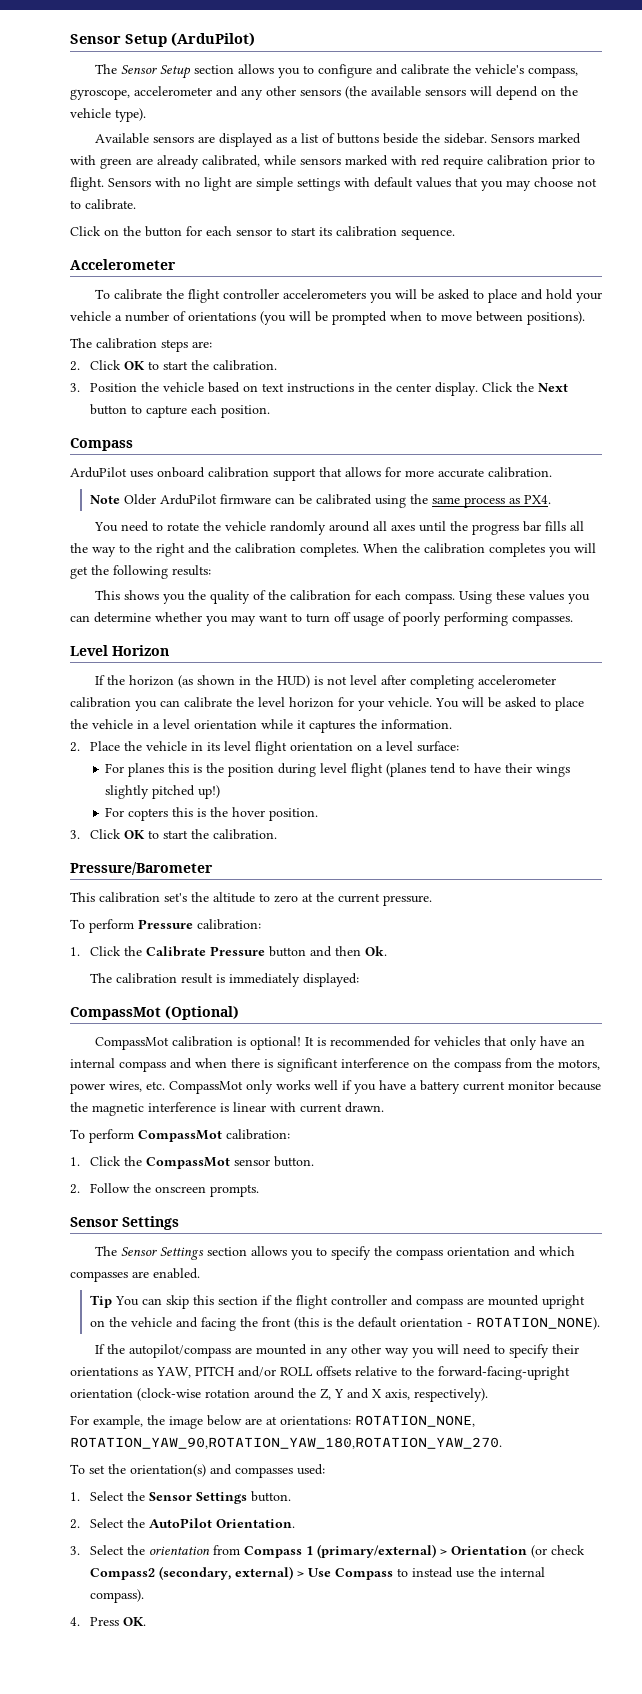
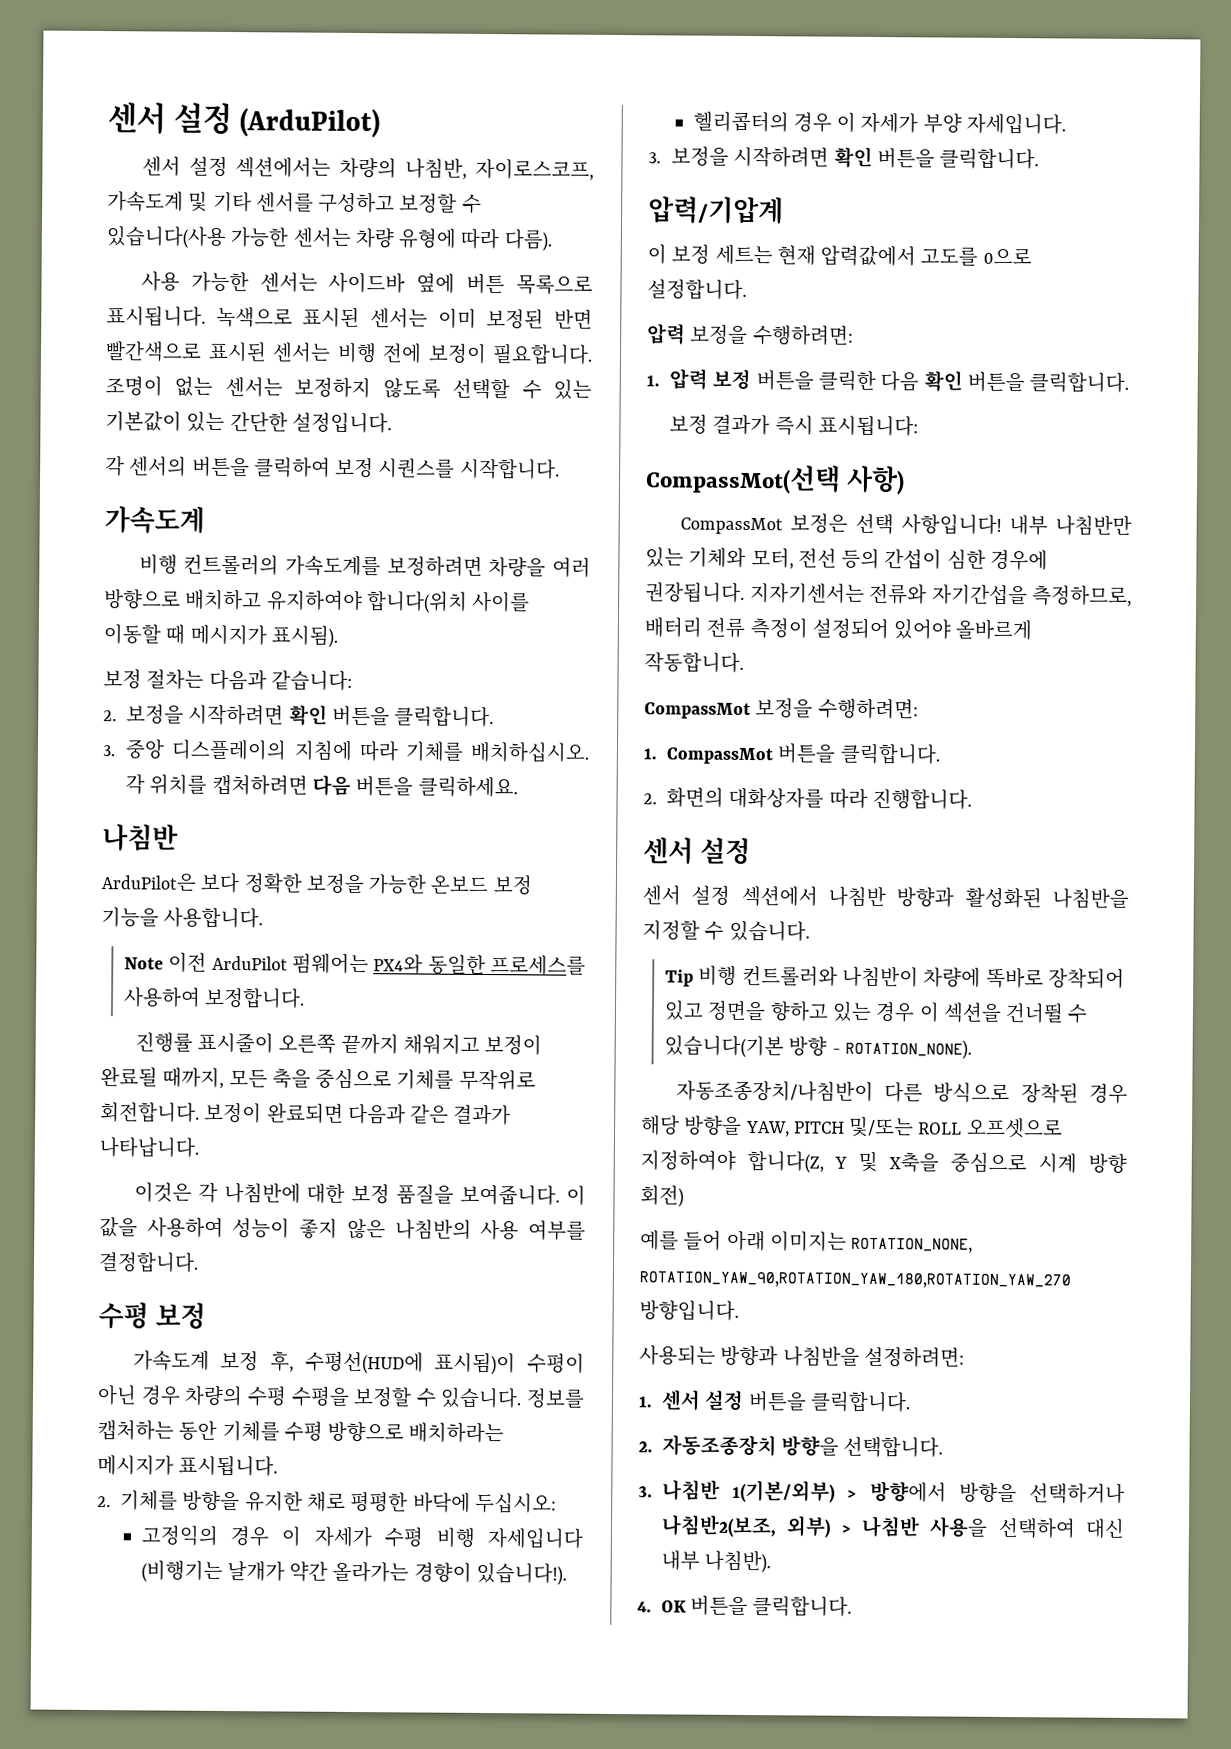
[70,34,167,47] Sensor Setup -> [107,102,233,135] 센서 설정
[94,64,578,79] [70,86,578,100] [70,108,146,122] [94,133,581,147] [70,155,595,169] [70,177,597,191] [70,199,136,210] [70,226,455,240] [70,259,176,270] [94,289,602,303] [70,311,585,325] [70,338,212,352] [70,360,277,371] [70,382,568,396] [89,404,270,418] [70,438,133,451] [70,467,552,481] [89,494,551,508] [93,521,584,535] [70,543,596,557] [70,565,211,579] [94,590,590,604] [70,612,573,626] [70,645,169,656] [94,675,556,689] [70,697,584,711] [70,719,452,733] [70,741,459,755] [105,763,571,777] [105,785,221,799] [105,807,319,821] [70,829,277,840] [70,862,213,875] [70,892,432,906] [70,919,261,933] [70,946,387,957] [89,973,359,987] [70,1006,239,1020] [94,1036,585,1050] [70,1058,600,1072] [70,1080,601,1094] [70,1102,384,1116] [70,1129,290,1143] [70,1156,314,1169] [70,1183,259,1197] [70,1216,179,1230] [94,1246,575,1260] [70,1268,200,1282] [89,1295,585,1309] [89,1317,600,1331] [94,1344,579,1358] [70,1366,570,1380] [70,1388,488,1402] [70,1415,475,1429] [70,1437,502,1449] [70,1464,325,1478] [70,1491,291,1504] [70,1518,295,1529] [70,1544,585,1558] [89,1566,545,1580] [89,1589,144,1603] [70,1617,146,1626] The Sensor Setup section allows you to configure and calibrate the vehicle's compass, gyroscope, accelerometer and any other sensors (the available sensors will depend on the vehicle type). // Available sensors are displayed as a list of buttons beside the sidebar. Sensors marked with green are already calibrated, while sensors marked with red require calibration prior to flight. Sensors with no light are simple settings with default values that you may choose not to calibrate. // Click on the button for each sensor to start its calibration sequence. // Accelerometer // To calibrate the flight controller accelerometers you will be asked to place and hold your vehicle a number of orientations (you will be prompted when to move between positions). // The calibration steps are: // 2. Click OK to start the calibration. // 3. Position the vehicle based on text instructions in the center display. Click the Next button to capture each position. // Compass // ArduPilot uses onboard calibration support that allows for more accurate calibration. // Note Older ArduPilot firmware can be calibrated using the same process as PX4. // You need to rotate the vehicle randomly around all axes until the progress bar fills all the way to the right and the calibration completes. When the calibration completes you will get the following results: // This shows you the quality of the calibration for each compass. Using these values you can determine whether you may want to turn off usage of poorly performing compasses. // Level Horizon // If the horizon (as shown in the HUD) is not level after completing accelerometer calibration you can calibrate the level horizon for your vehicle. You will be asked to place the vehicle in a level orientation while it captures the information. // 2. Place the vehicle in its level flight orientation on a level surface: // For planes this is the position during level flight (planes tend to have their wings slightly pitched up!) // For copters this is the hover position. // 3. Click OK to start the calibration. // Pressure/Barometer // This calibration set's the altitude to zero at the current pressure. // To perform Pressure calibration: // 1. Click the Calibrate Pressure button and then Ok. // The calibration result is immediately displayed: // CompassMot (Optional) // CompassMot calibration is optional! It is recommended for vehicles that only have an internal compass and when there is significant interference on the compass from the motors, power wires, etc. CompassMot only works well if you have a battery current monitor because the magnetic interference is linear with current drawn. // To perform CompassMot calibration: // 1. Click the CompassMot sensor button. // 2. Follow the onscreen prompts. // Sensor Settings // The Sensor Settings section allows you to specify the compass orientation and which compasses are enabled. // Tip You can skip this section if the flight controller and compass are mounted upright on the vehicle and facing the front (this is the default orientation - ROTATION_NONE). // If the autopilot/compass are mounted in any other way you will need to specify their orientations as YAW, PITCH and/or ROLL offsets relative to the forward-facing-upright orientation (clock-wise rotation around the Z, Y and X axis, respectively). // For example, the image below are at orientations: ROTATION_NONE, ROTATION_YAW_90,ROTATION_YAW_180,ROTATION_YAW_270. // To set the orientation(s) and compasses used: // 1. Select the Sensor Settings button. // 2. Select the AutoPilot Orientation. // 3. Select the orientation from Compass 1 (primary/external) > Orientation (or check Compass2 (secondary, external) > Use Compass to instead use the internal compass). // 4. Press OK. -> [141,156,594,181] [107,191,482,214] [106,226,552,252] [140,271,593,295] [106,306,593,330] [105,341,593,365] [105,376,592,400] [105,411,392,434] [105,456,560,480] [104,506,205,534] [138,554,591,578] [104,589,531,614] [103,624,338,648] [103,669,353,691] [103,704,495,728] [102,739,590,763] [125,773,518,798] [102,824,179,852] [101,872,532,896] [101,907,264,929] [124,952,586,976] [123,987,306,1009] [134,1032,543,1056] [100,1067,536,1091] [100,1102,512,1126] [99,1137,199,1158] [133,1182,586,1206] [99,1217,586,1241] [98,1252,199,1273] [98,1302,207,1329] [132,1350,585,1376] [97,1385,585,1409] [97,1419,505,1444] [97,1455,279,1477] [97,1490,557,1514] [140,1524,583,1549] [140,1560,567,1586] [692,111,1066,135] [648,146,1040,170] [648,196,784,225] [647,244,1032,267] [647,279,747,300] [647,323,854,346] [646,368,1130,393] [669,414,919,437] [645,464,906,496] [679,513,1132,536] [645,547,1048,571] [645,581,1132,607] [644,617,1033,641] [644,652,744,673] [644,698,919,720] [643,743,941,765] [643,787,972,810] [643,837,752,865] [642,885,1129,909] [642,920,810,942] [665,965,1125,989] [664,1000,1089,1024] [664,1035,972,1060] [675,1080,1128,1104] [640,1115,1063,1139] [640,1150,1127,1174] [640,1185,684,1208] [640,1230,974,1254] [639,1271,1071,1290] [639,1300,739,1321] [639,1345,965,1368] [638,1389,911,1413] [638,1434,944,1458] [638,1479,1125,1504] [660,1514,1125,1539] [660,1550,772,1574] [637,1595,853,1617] 센서 설정 섹션에서는 차량의 나침반, 자이로스코프, 가속도계 및 기타 센서를 구성하고 보정할 수 있습니다(사용 가능한 센서는 차량 유형에 따라 다름). // 사용 가능한 센서는 사이드바 옆에 버튼 목록으로 표시됩니다. 녹색으로 표시된 센서는 이미 보정된 반면 빨간색으로 표시된 센서는 비행 전에 보정이 필요합니다. 조명이 없는 센서는 보정하지 않도록 선택할 수 있는 기본값이 있는 간단한 설정입니다. // 각 센서의 버튼을 클릭하여 보정 시퀀스를 시작합니다. // 가속도계 // 비행 컨트롤러의 가속도계를 보정하려면 차량을 여러 방향으로 배치하고 유지하여야 합니다(위치 사이를 이동할 때 메시지가 표시됨). // 보정 절차는 다음과 같습니다: // 2. 보정을 시작하려면 확인 버튼을 클릭합니다. // 3. 중앙 디스플레이의 지침에 따라 기체를 배치하십시오. 각 위치를 캡처하려면 다음 버튼을 클릭하세요. // 나침반 // ArduPilot은 보다 정확한 보정을 가능한 온보드 보정 기능을 사용합니다. // Note 이전 ArduPilot 펌웨어는 PX4와 동일한 프로세스를 사용하여 보정합니다. // 진행률 표시줄이 오른쪽 끝까지 채워지고 보정이 완료될 때까지, 모든 축을 중심으로 기체를 무작위로 회전합니다. 보정이 완료되면 다음과 같은 결과가 나타납니다. // 이것은 각 나침반에 대한 보정 품질을 보여줍니다. 이 값을 사용하여 성능이 좋지 않은 나침반의 사용 여부를 결정합니다. // 수평 보정 // 가속도계 보정 후, 수평선(HUD에 표시됨)이 수평이 아닌 경우 차량의 수평 수평을 보정할 수 있습니다. 정보를 캡처하는 동안 기체를 수평 방향으로 배치하라는 메시지가 표시됩니다. // 2. 기체를 방향을 유지한 채로 평평한 바닥에 두십시오: // 고정익의 경우 이 자세가 수평 비행 자세입니다 (비행기는 날개가 약간 올라가는 경향이 있습니다!). // 헬리콥터의 경우 이 자세가 부양 자세입니다. // 3. 보정을 시작하려면 확인 버튼을 클릭합니다. // 압력/기압계 // 이 보정 세트는 현재 압력값에서 고도를 0으로 설정합니다. // 압력 보정을 수행하려면: // 1. 압력 보정 버튼을 클릭한 다음 확인 버튼을 클릭합니다. // 보정 결과가 즉시 표시됩니다: // CompassMot(선택 사항) // CompassMot 보정은 선택 사항입니다! 내부 나침반만 있는 기체와 모터, 전선 등의 간섭이 심한 경우에 권장됩니다. 지자기센서는 전류와 자기간섭을 측정하므로, 배터리 전류 측정이 설정되어 있어야 올바르게 작동합니다. // CompassMot 보정을 수행하려면: // 1. CompassMot 버튼을 클릭합니다. // 2. 화면의 대화상자를 따라 진행합니다. // 센서 설정 // 센서 설정 섹션에서 나침반 방향과 활성화된 나침반을 지정할 수 있습니다. // Tip 비행 컨트롤러와 나침반이 차량에 똑바로 장착되어 있고 정면을 향하고 있는 경우 이 섹션을 건너뛸 수 있습니다(기본 방향 - ROTATION_NONE). // 자동조종장치/나침반이 다른 방식으로 장착된 경우 해당 방향을 YAW, PITCH 및/또는 ROLL 오프셋으로 지정하여야 합니다(Z, Y 및 X축을 중심으로 시계 방향 회전) // 예를 들어 아래 이미지는 ROTATION_NONE, ROTATION_YAW_90,ROTATION_YAW_180,ROTATION_YAW_270 방향입니다. // 사용되는 방향과 나침반을 설정하려면: // 1. 센서 설정 버튼을 클릭합니다. // 2. 자동조종장치 방향을 선택합니다. // 3. 나침반 1(기본/외부) > 방향에서 방향을 선택하거나 나침반2(보조, 외부) > 나침반 사용을 선택하여 대신 내부 나침반). // 4. OK 버튼을 클릭합니다.

